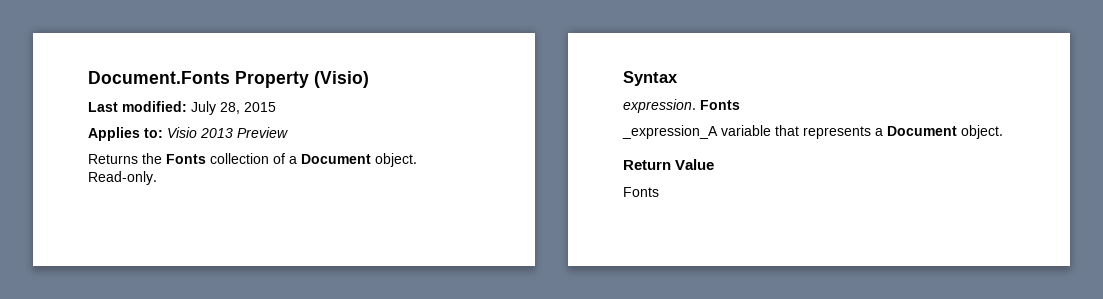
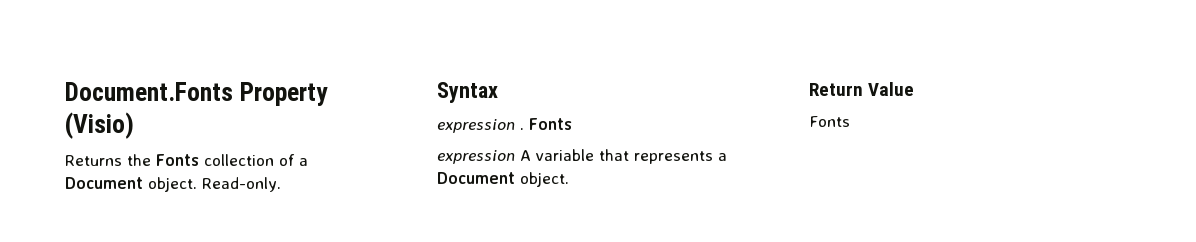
[88,101,276,115] [88,127,288,141] // Last modified: July 28, 2015 // Applies to: Visio 2013 Preview -> (134, 125) none
[623,99,696,113] expression. -> [437,119,524,133] expression .
[622,125,718,139] _expression_A -> [437,150,531,164] expression A

